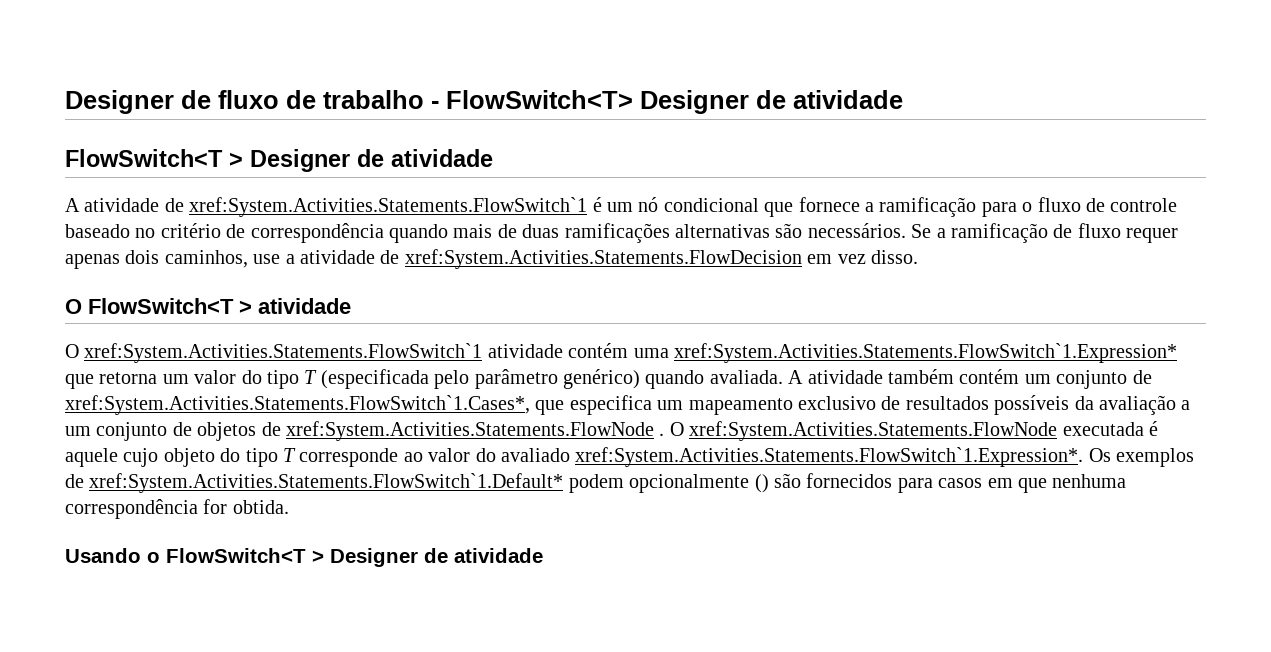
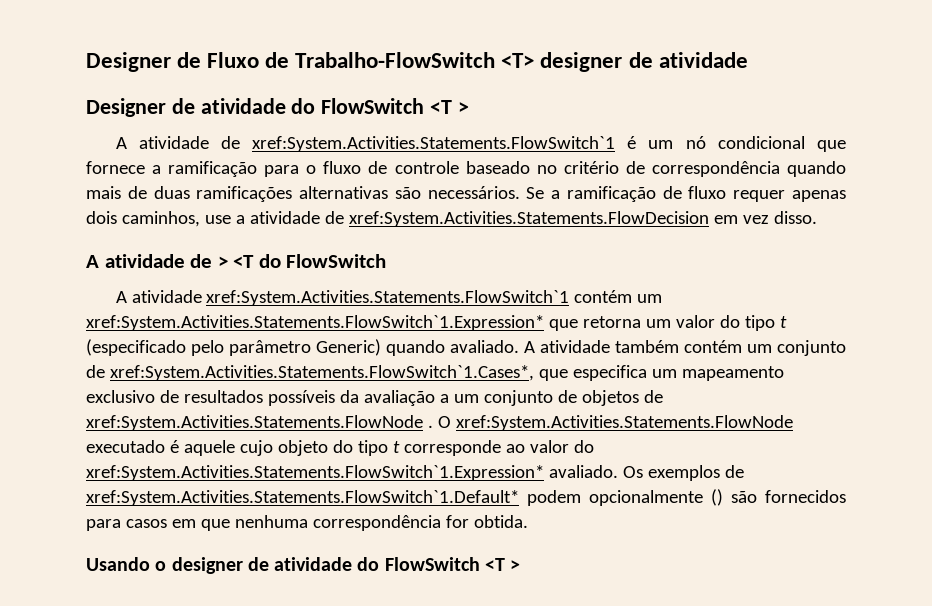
[65,90,903,114] [65,149,493,172] Designer de fluxo de trabalho - FlowSwitch<T> Designer de atividade // FlowSwitch<T > Designer de atividade -> [86,52,748,72] [86,98,469,117] Designer de Fluxo de Trabalho-FlowSwitch <T> designer de atividade // Designer de atividade do FlowSwitch <T >
[65,298,351,314] [65,343,669,363] O FlowSwitch<T > atividade // O xref:System.Activities.Statements.FlowSwitch`1 atividade contém uma -> [86,254,387,268] [115,290,663,306] A atividade de > <T do FlowSwitch // A atividade xref:System.Activities.Statements.FlowSwitch`1 contém um
[304,369,783,389] T (especificada pelo parâmetro genérico) quando avaliada. -> [779,316,787,328] [86,339,519,356] t (especificado pelo parâmetro Generic) quando avaliado.
[1062,422,1144,436] executada -> [86,440,165,453] executado
[283,448,296,462] T -> [392,441,400,453] t
[500,447,1084,467] avaliado xref:System.Activities.Statements.FlowSwitch`1.Expression*. -> [86,465,618,481] xref:System.Activities.Statements.FlowSwitch`1.Expression* avaliado.
[166,548,543,567] FlowSwitch<T > Designer de atividade -> [171,557,521,574] designer de atividade do FlowSwitch <T >

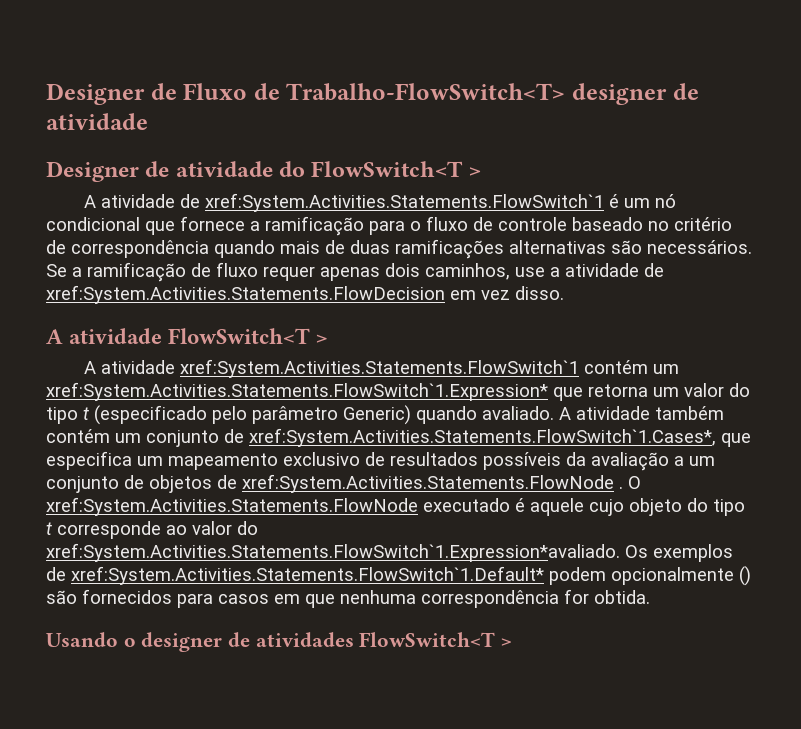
[295,52,535,68] Trabalho-FlowSwitch <T> -> [286,83,566,101] Trabalho-FlowSwitch<T>
[321,98,453,114] FlowSwitch <T -> [311,161,464,177] FlowSwitch<T
[190,254,387,268] de > <T do FlowSwitch -> [168,328,329,344] FlowSwitch<T >
[86,465,618,481] xref:System.Activities.Statements.FlowSwitch`1.Expression* avaliado. -> [46,543,620,562] xref:System.Activities.Statements.FlowSwitch`1.Expression*avaliado.
[274,557,505,571] atividade do FlowSwitch <T -> [255,632,496,647] atividades FlowSwitch<T

